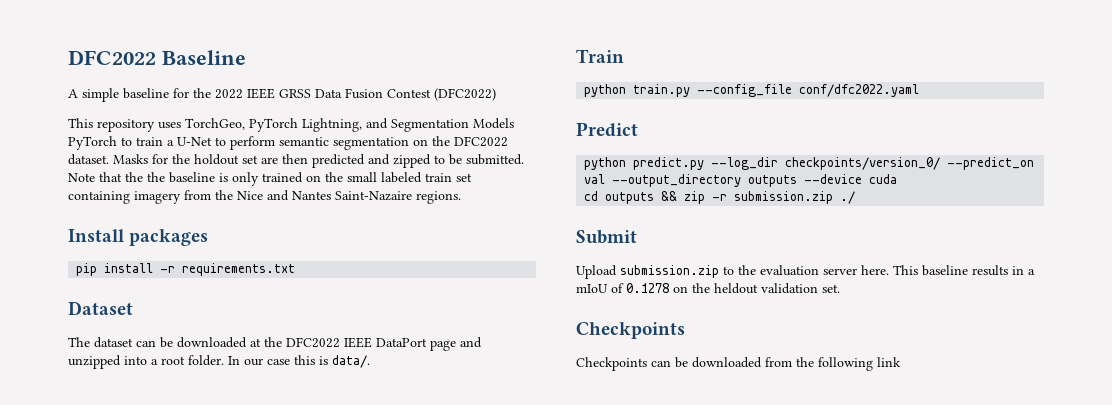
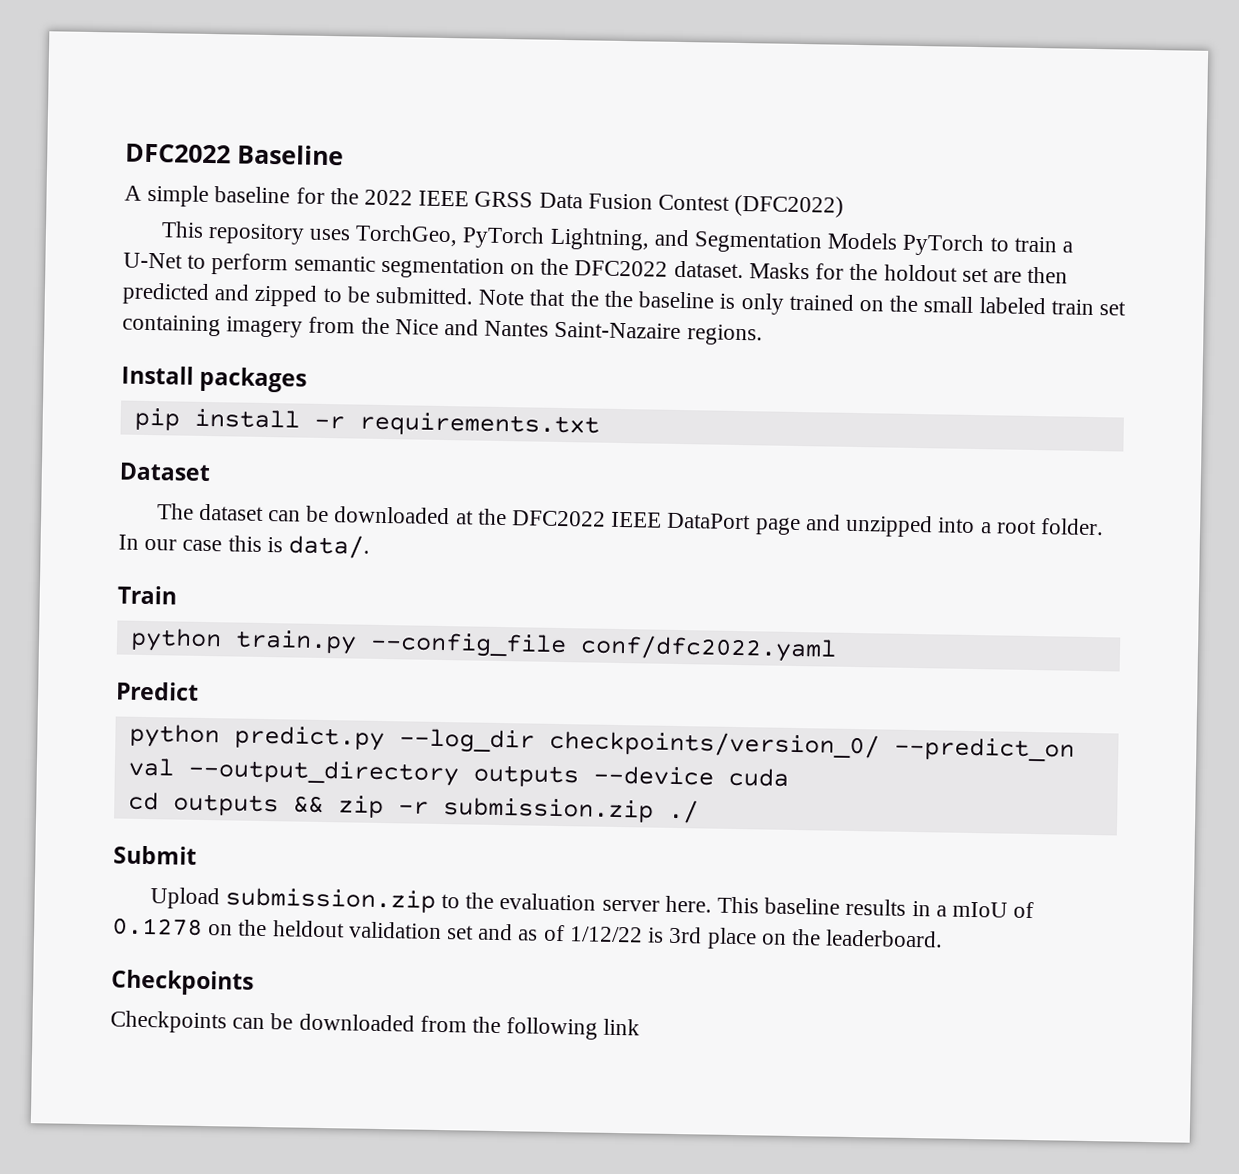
[822,284,840,293] set. -> [447,923,944,950] set and as of 1/12/22 is 3rd place on the leaderboard.

